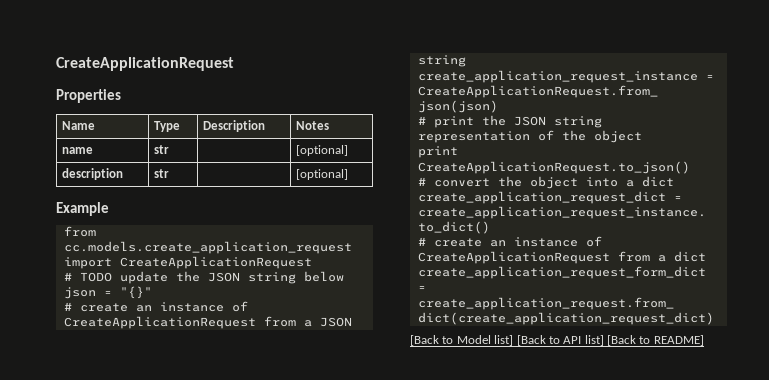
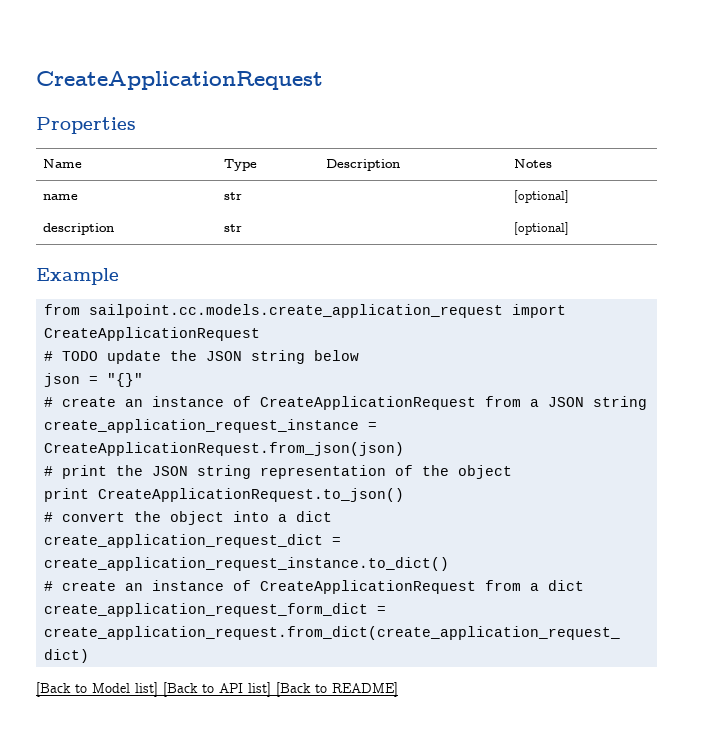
[63,241,352,254] cc.models.create_application_request -> [89,304,504,318] sailpoint.cc.models.create_application_request

